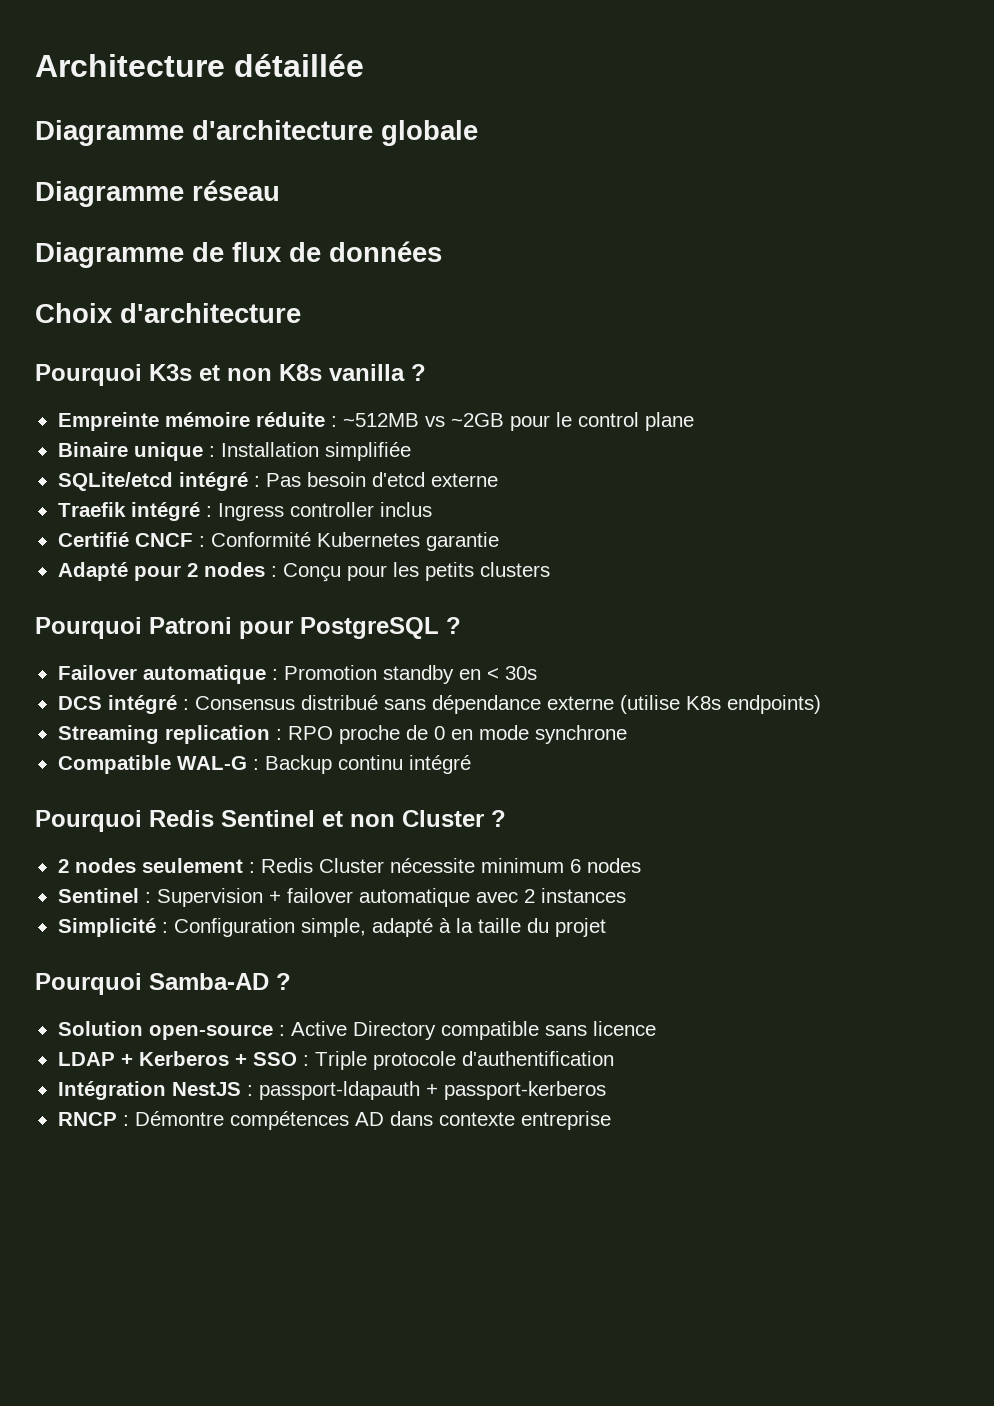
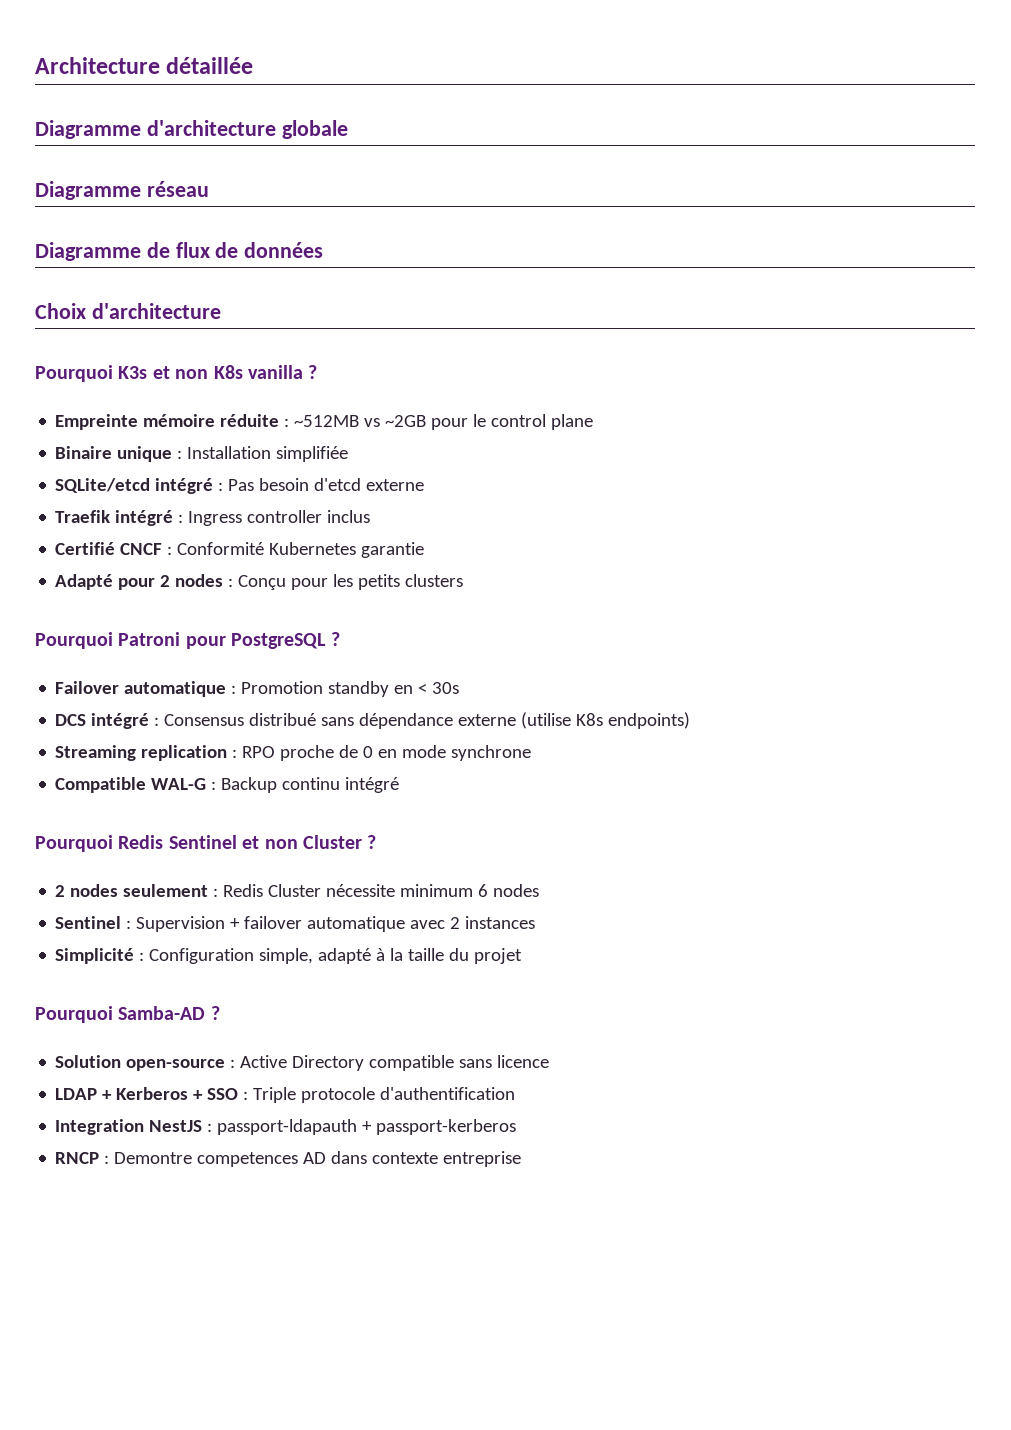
[57,1081,166,1100] Intégration -> [55,1119,145,1135] Integration
[134,1111,349,1130] Démontre compétences -> [114,1152,299,1167] Demontre competences

